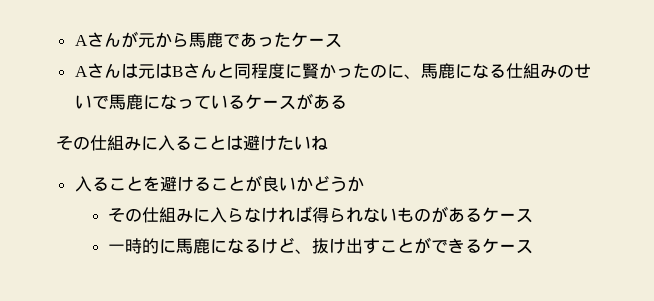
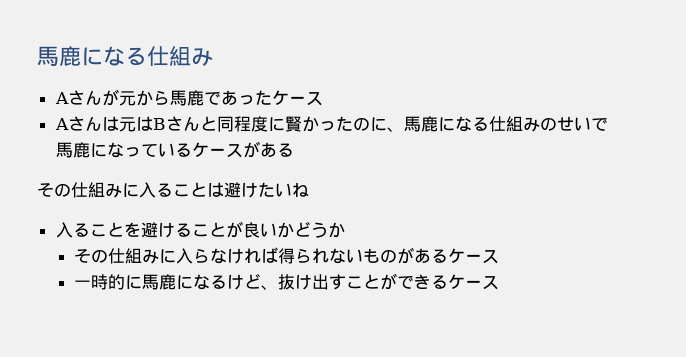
(74, 40) none -> [37,46,213,67] 馬鹿になる仕組み //

